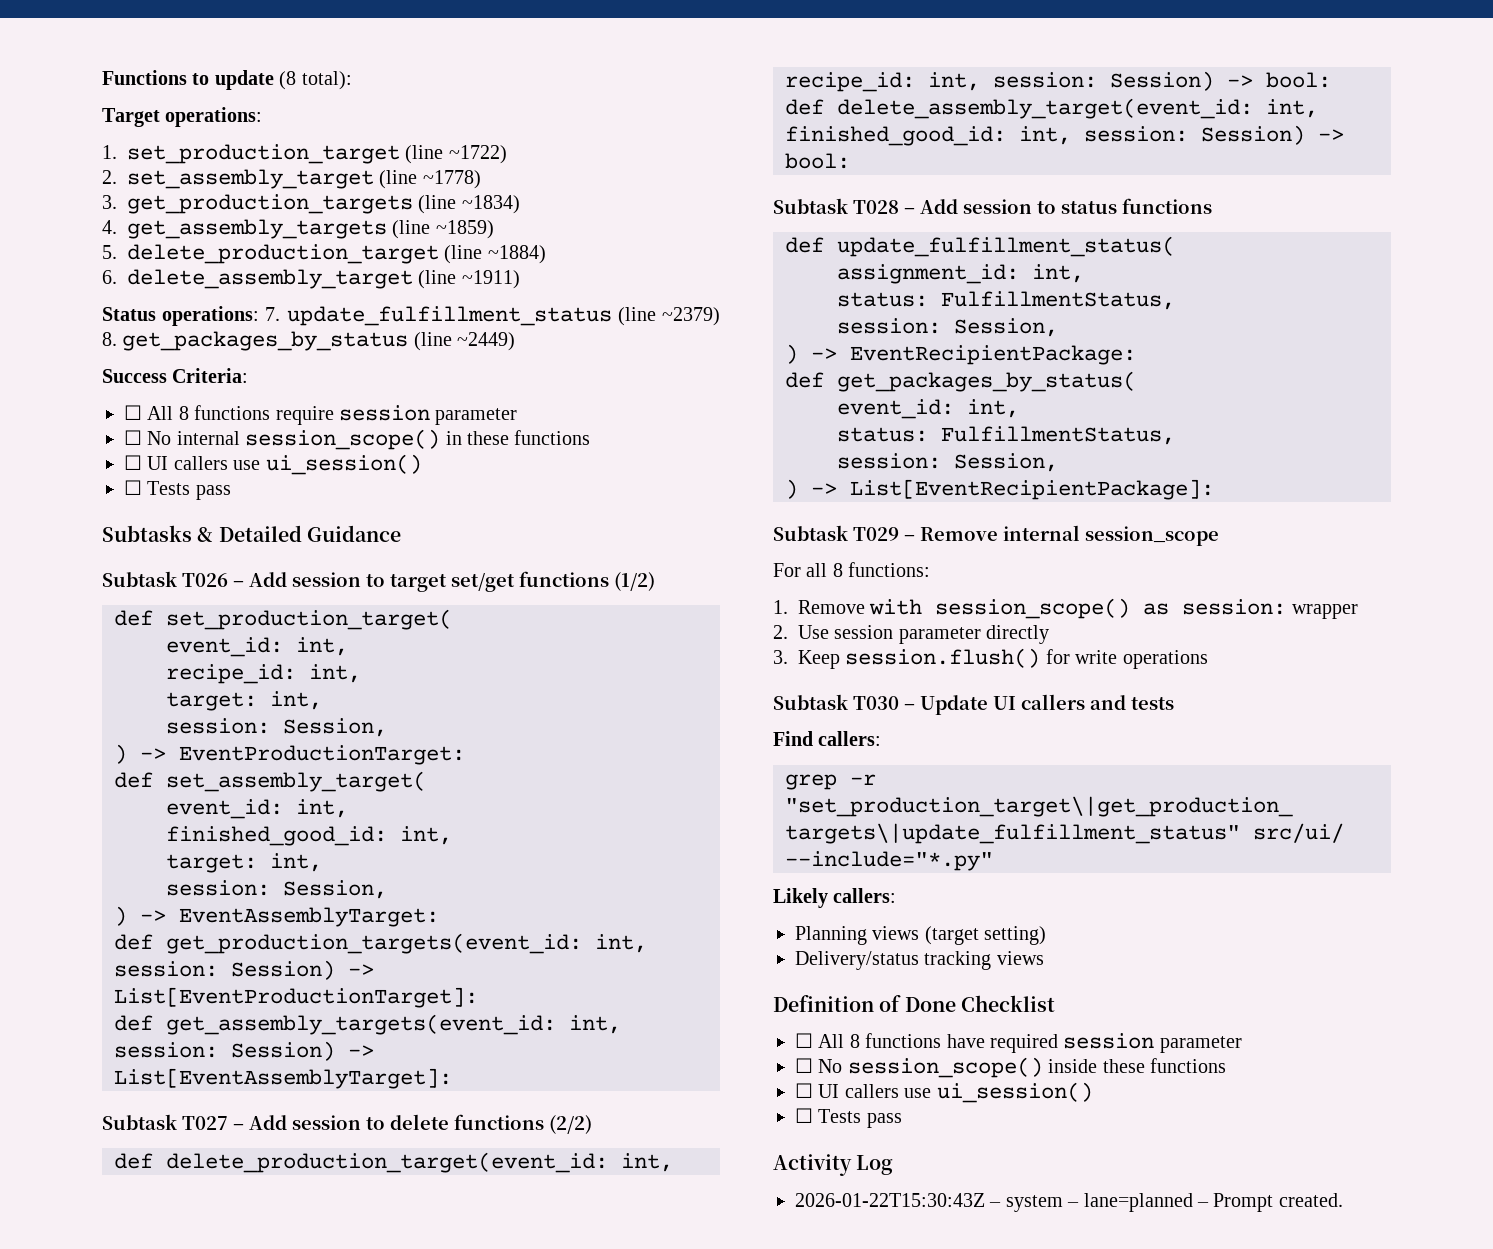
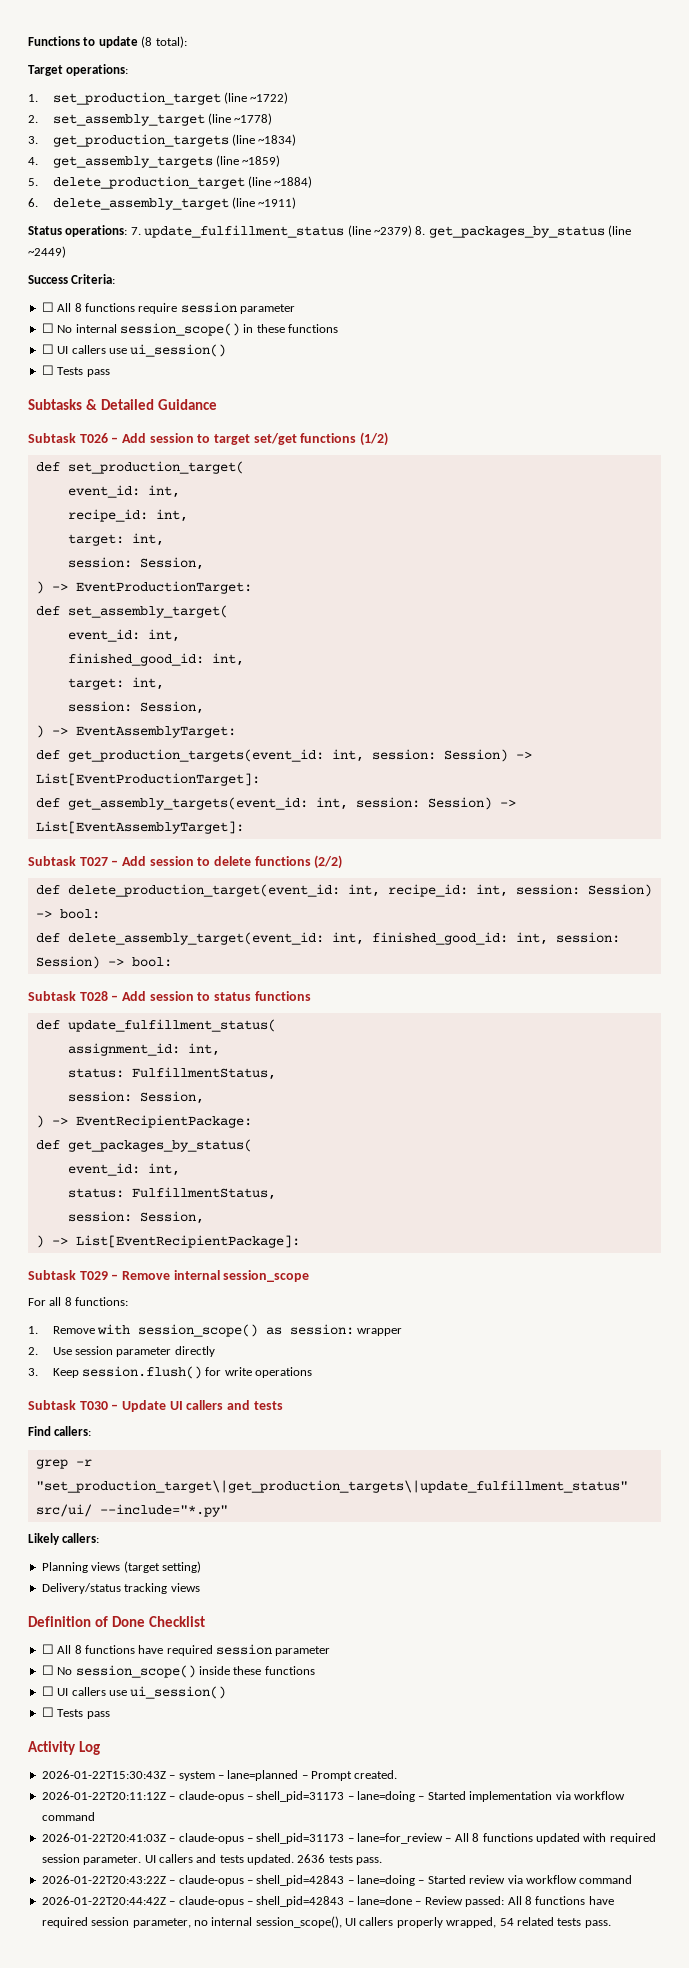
(1343, 1200) none -> [41,1791,625,1802] [41,1812,95,1821] [41,1833,656,1844] [41,1854,383,1865] [41,1875,633,1886] [41,1896,614,1907] [41,1916,611,1928] // 2026-01-22T20:11:12Z – claude-opus – shell_pid=31173 – lane=doing – Started implementation via workflow command // 2026-01-22T20:41:03Z – claude-opus – shell_pid=31173 – lane=for_review – All 8 functions updated with required session parameter. UI callers and tests updated. 2636 tests pass. // 2026-01-22T20:43:22Z – claude-opus – shell_pid=42843 – lane=doing – Started review via workflow command // 2026-01-22T20:44:42Z – claude-opus – shell_pid=42843 – lane=done – Review passed: All 8 functions have required session parameter, no internal session_scope(), UI callers properly wrapped, 54 related tests pass.

